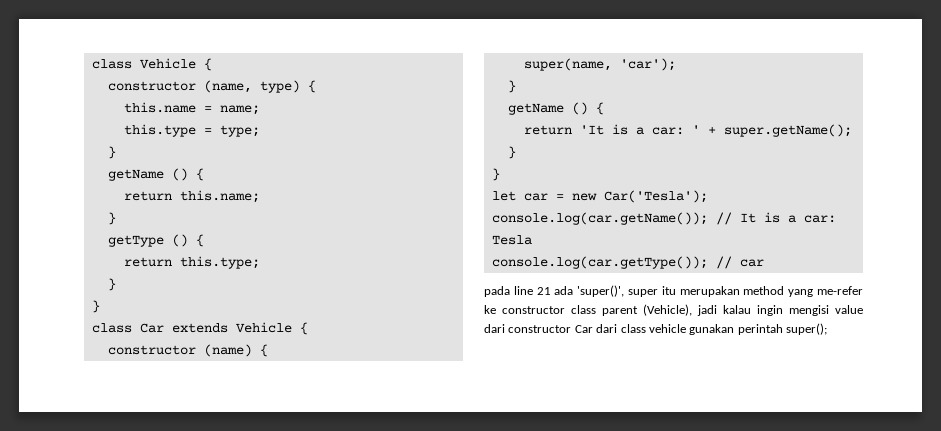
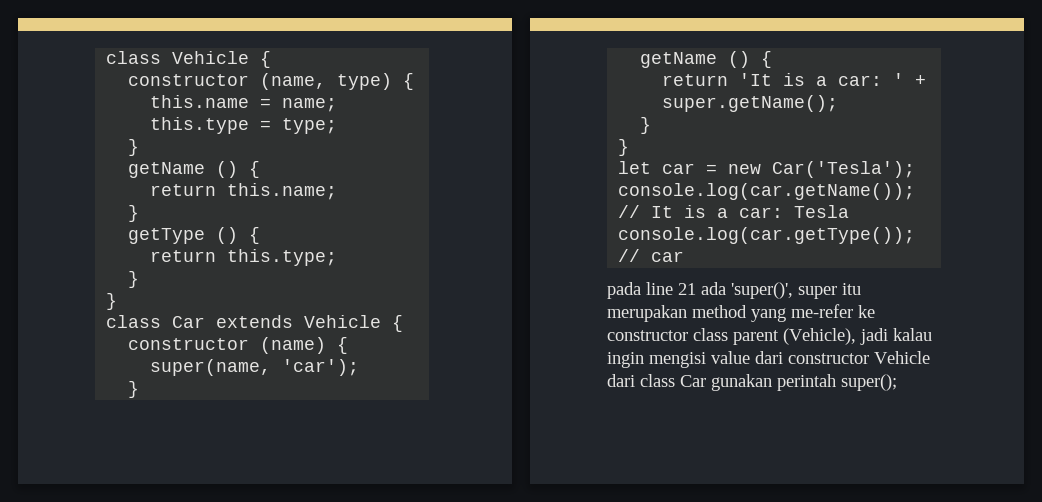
[574,325,593,333] Car -> [874,351,930,364] Vehicle
[648,324,686,333] vehicle -> [680,375,706,387] Car

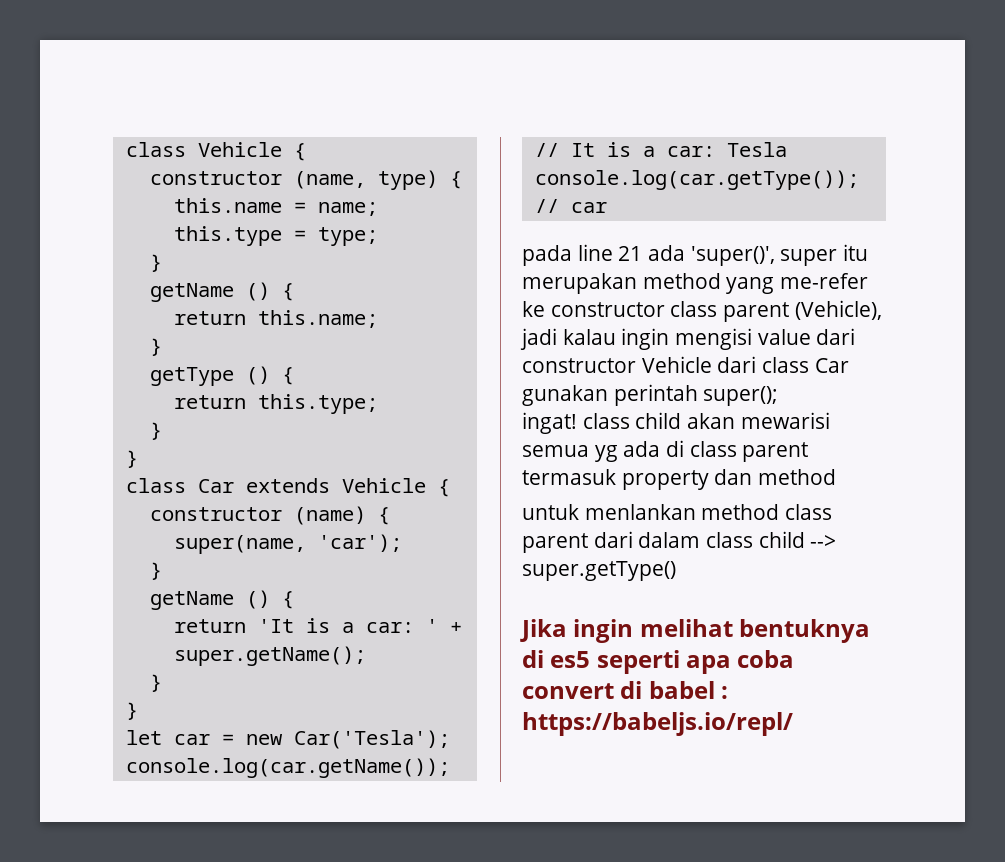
(897, 382) none -> [522,412,830,434] [522,440,809,462] [522,469,837,490] [522,504,833,520] [522,531,837,553] [522,561,676,581] [520,619,871,643] [522,650,795,674] [522,681,729,699] [522,712,793,736] // ingat! class child akan mewarisi semua yg ada di class parent termasuk property dan method // untuk menlankan method class parent dari dalam class child --> super.getType() // Jika ingin melihat bentuknya di es5 seperti apa coba convert di babel : https://babeljs.io/repl/

